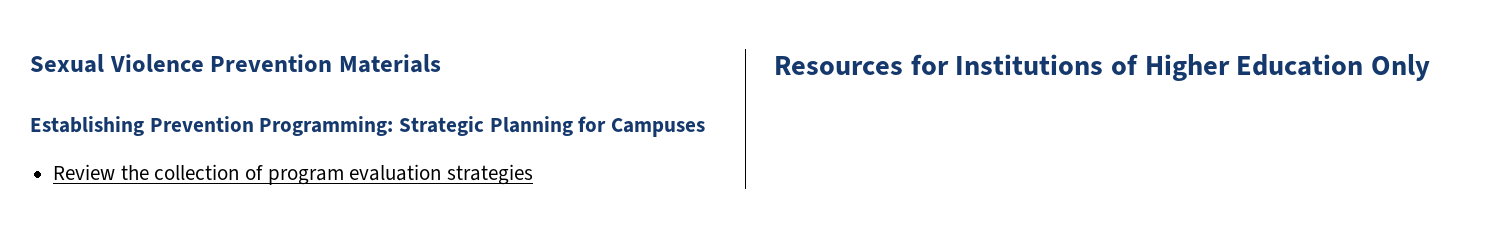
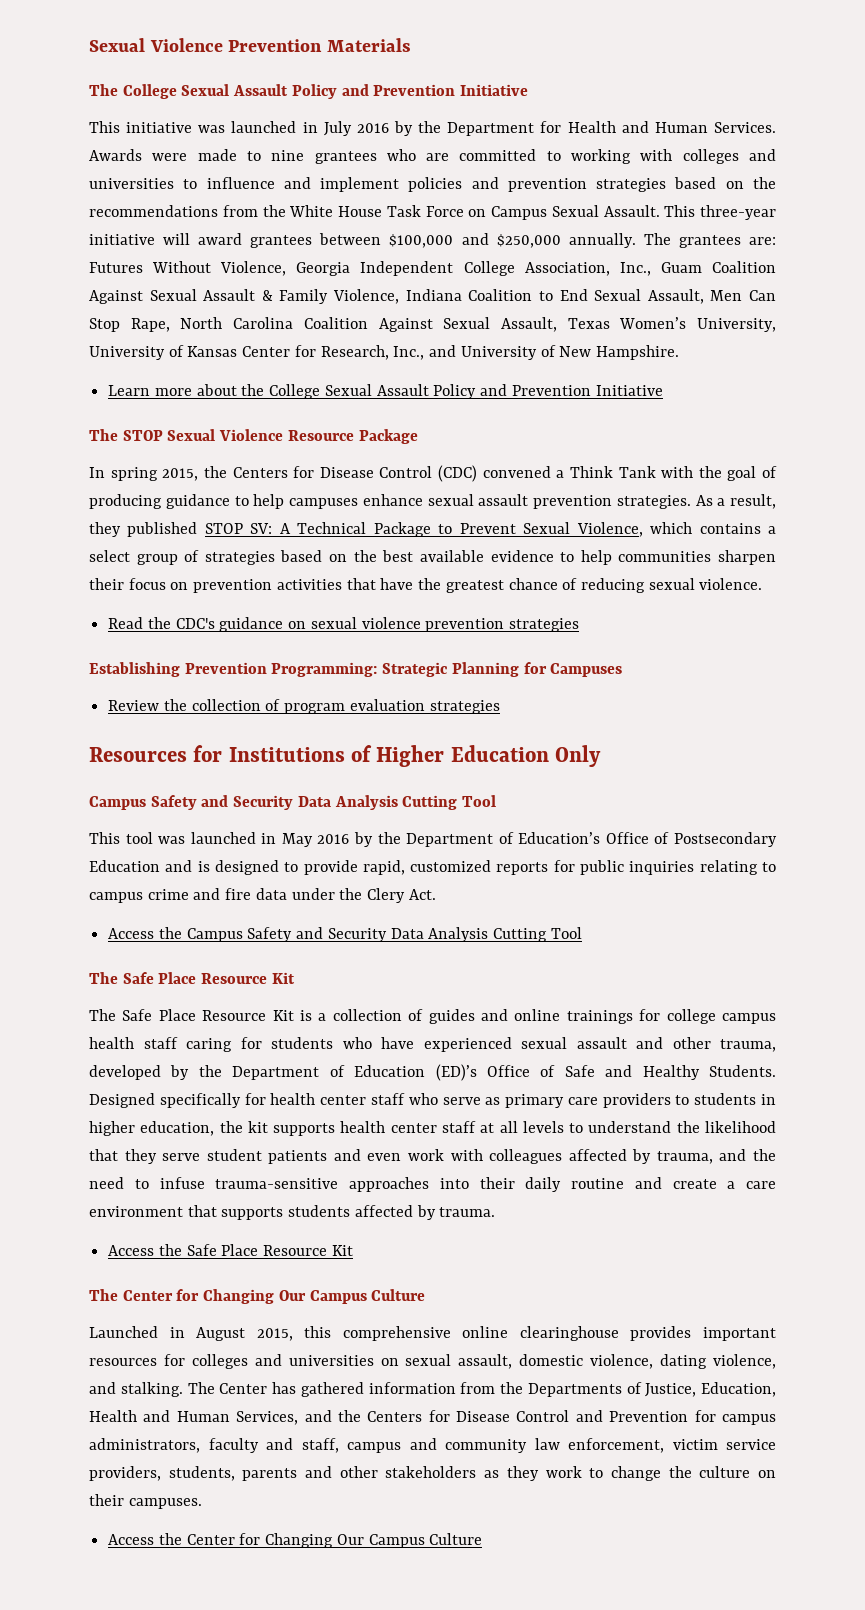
(441, 63) none -> [89,84,529,99] [89,121,776,136] [89,149,776,164] [89,177,776,192] [89,205,776,220] [89,233,776,248] [89,261,776,276] [89,289,777,304] [89,317,776,332] [89,345,679,360] [108,384,663,399] [89,429,418,444] [89,465,777,482] [89,494,776,509] [89,522,776,537] [89,550,777,565] [89,578,763,593] [108,617,580,632] // The College Sexual Assault Policy and Prevention Initiative // This initiative was launched in July 2016 by the Department for Health and Human Services. Awards were made to nine grantees who are committed to working with colleges and universities to influence and implement policies and prevention strategies based on the recommendations from the White House Task Force on Campus Sexual Assault. This three-year initiative will award grantees between $100,000 and $250,000 annually. The grantees are: Futures Without Violence, Georgia Independent College Association, Inc., Guam Coalition Against Sexual Assault & Family Violence, Indiana Coalition to End Sexual Assault, Men Can Stop Rape, North Carolina Coalition Against Sexual Assault, Texas Women’s University, University of Kansas Center for Research, Inc., and University of New Hampshire. // Learn more about the College Sexual Assault Policy and Prevention Initiative // The STOP Sexual Violence Resource Package // In spring 2015, the Centers for Disease Control (CDC) convened a Think Tank with the goal of producing guidance to help campuses enhance sexual assault prevention strategies. As a result, they published STOP SV: A Technical Package to Prevent Sexual Violence, which contains a select group of strategies based on the best available evidence to help communities sharpen their focus on prevention activities that have the greatest chance of reducing sexual violence. // Read the CDC's guidance on sexual violence prevention strategies
(1431, 67) none -> [89,795,497,810] [89,832,777,847] [89,860,776,875] [89,888,436,903] [108,927,582,942] [89,972,295,984] [89,1009,776,1024] [89,1037,776,1052] [89,1064,776,1081] [89,1093,777,1108] [89,1121,776,1136] [89,1149,776,1164] [89,1177,776,1192] [89,1205,496,1220] [108,1244,353,1256] [89,1289,426,1304] [89,1326,776,1341] [89,1354,776,1369] [89,1382,776,1397] [89,1410,777,1425] [89,1438,776,1453] [89,1466,777,1481] [89,1494,202,1509] [108,1533,483,1548] // Campus Safety and Security Data Analysis Cutting Tool // This tool was launched in May 2016 by the Department of Education’s Office of Postsecondary Education and is designed to provide rapid, customized reports for public inquiries relating to campus crime and fire data under the Clery Act. // Access the Campus Safety and Security Data Analysis Cutting Tool // The Safe Place Resource Kit // The Safe Place Resource Kit is a collection of guides and online trainings for college campus health staff caring for students who have experienced sexual assault and other trauma, developed by the Department of Education (ED)’s Office of Safe and Healthy Students. Designed specifically for health center staff who serve as primary care providers to students in higher education, the kit supports health center staff at all levels to understand the likelihood that they serve student patients and even work with colleagues affected by trauma, and the need to infuse trauma-sensitive approaches into their daily routine and create a care environment that supports students affected by trauma. // Access the Safe Place Resource Kit // The Center for Changing Our Campus Culture // Launched in August 2015, this comprehensive online clearinghouse provides important resources for colleges and universities on sexual assault, domestic violence, dating violence, and stalking. The Center has gathered information from the Departments of Justice, Education, Health and Human Services, and the Centers for Disease Control and Prevention for campus administrators, faculty and staff, campus and community law enforcement, victim service providers, students, parents and other stakeholders as they work to change the culture on their campuses. // Access the Center for Changing Our Campus Culture

